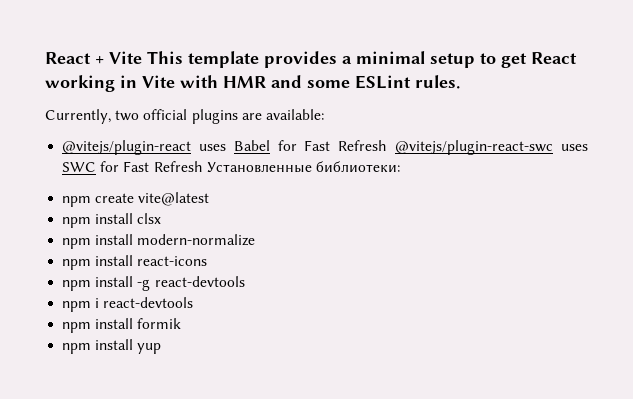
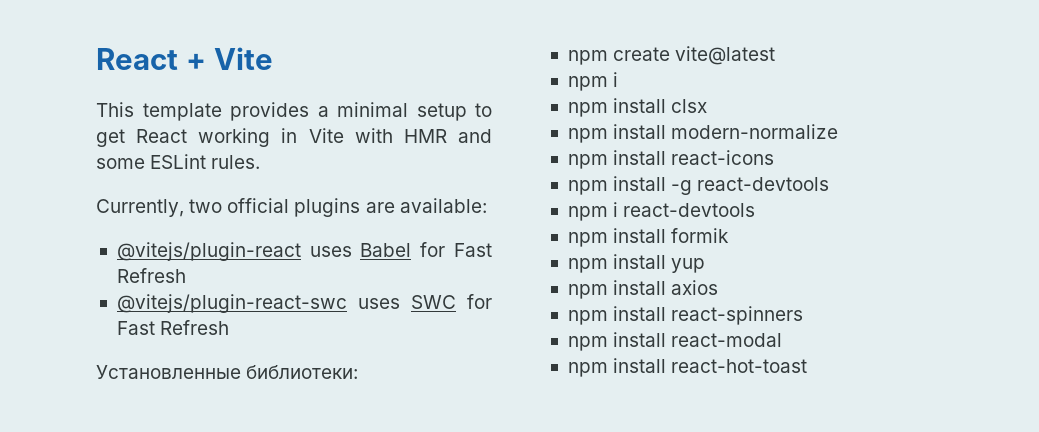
(142, 57) none -> (273, 58) //
(388, 145) none -> (186, 275) //
(203, 166) none -> (230, 327) //
(210, 199) none -> [567,72,619,91] // npm i
(162, 348) none -> [567,280,719,299] [567,306,804,325] [567,332,783,351] [567,358,808,377] // npm install axios // npm install react-spinners // npm install react-modal // npm install react-hot-toast

